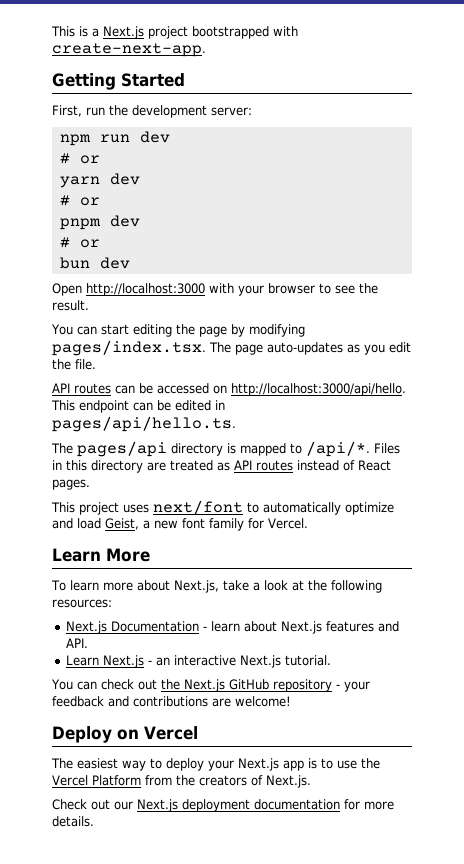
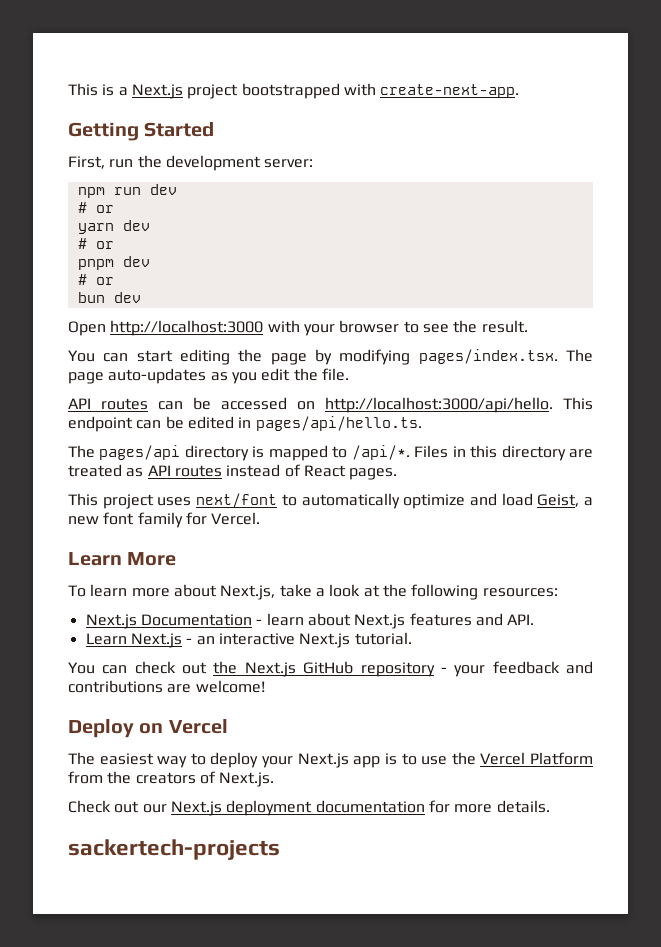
(94, 821) none -> [68,839,280,860] // sackertech-projects

